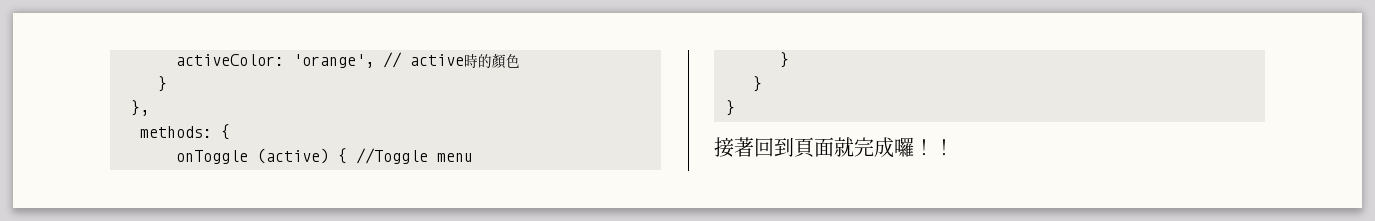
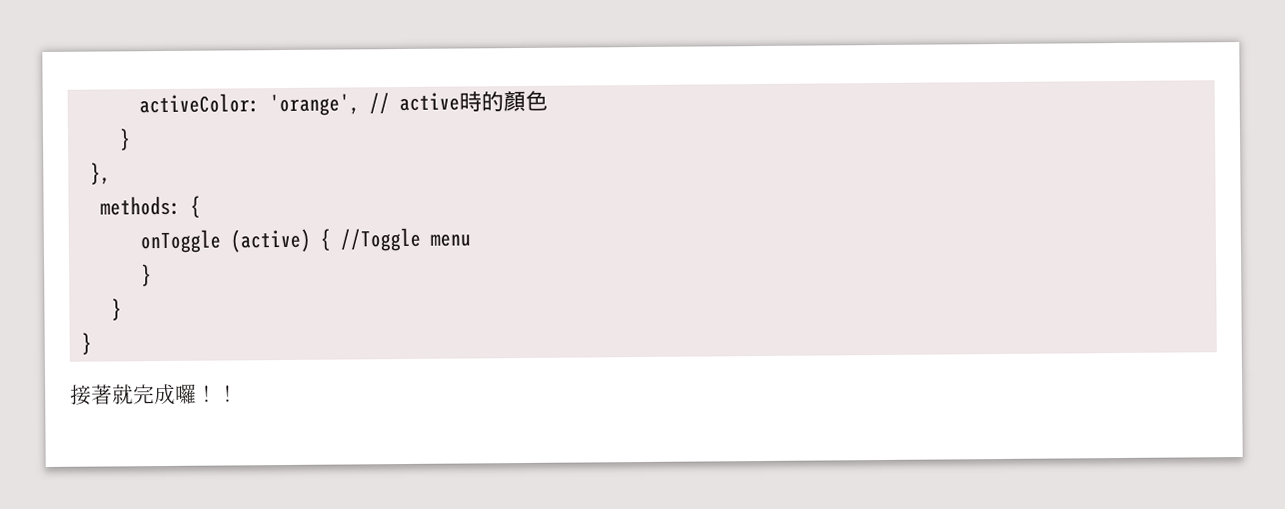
[754,137,834,158] 回到頁面 -> (113, 394) none

